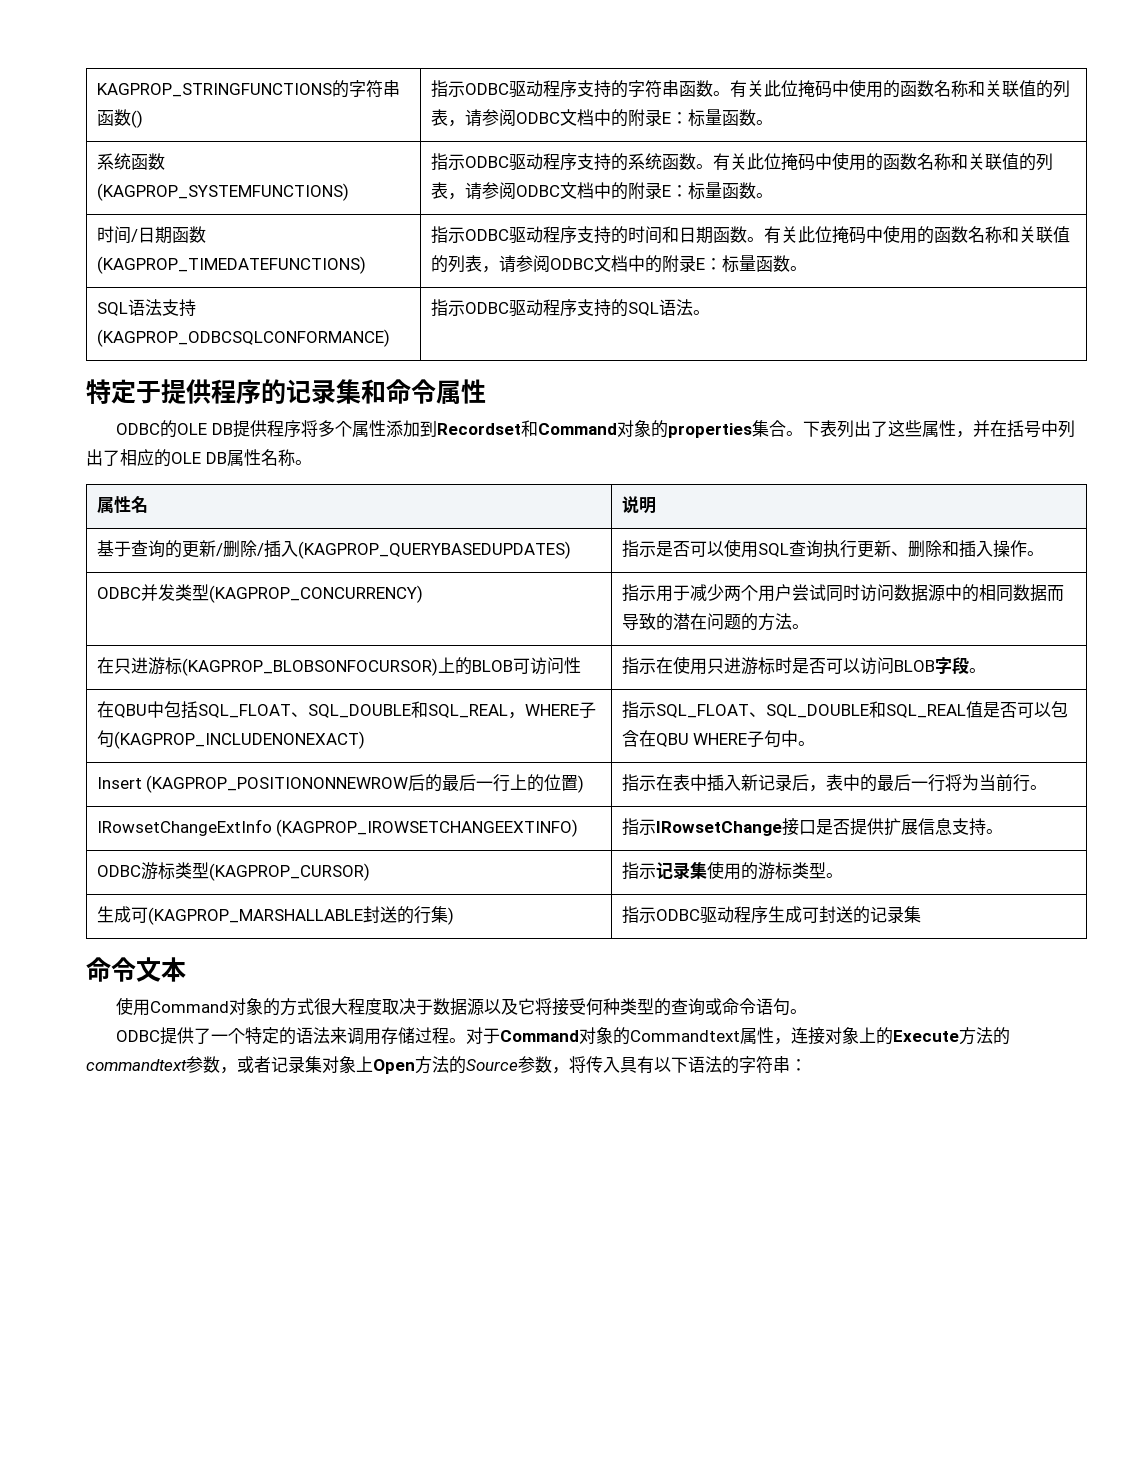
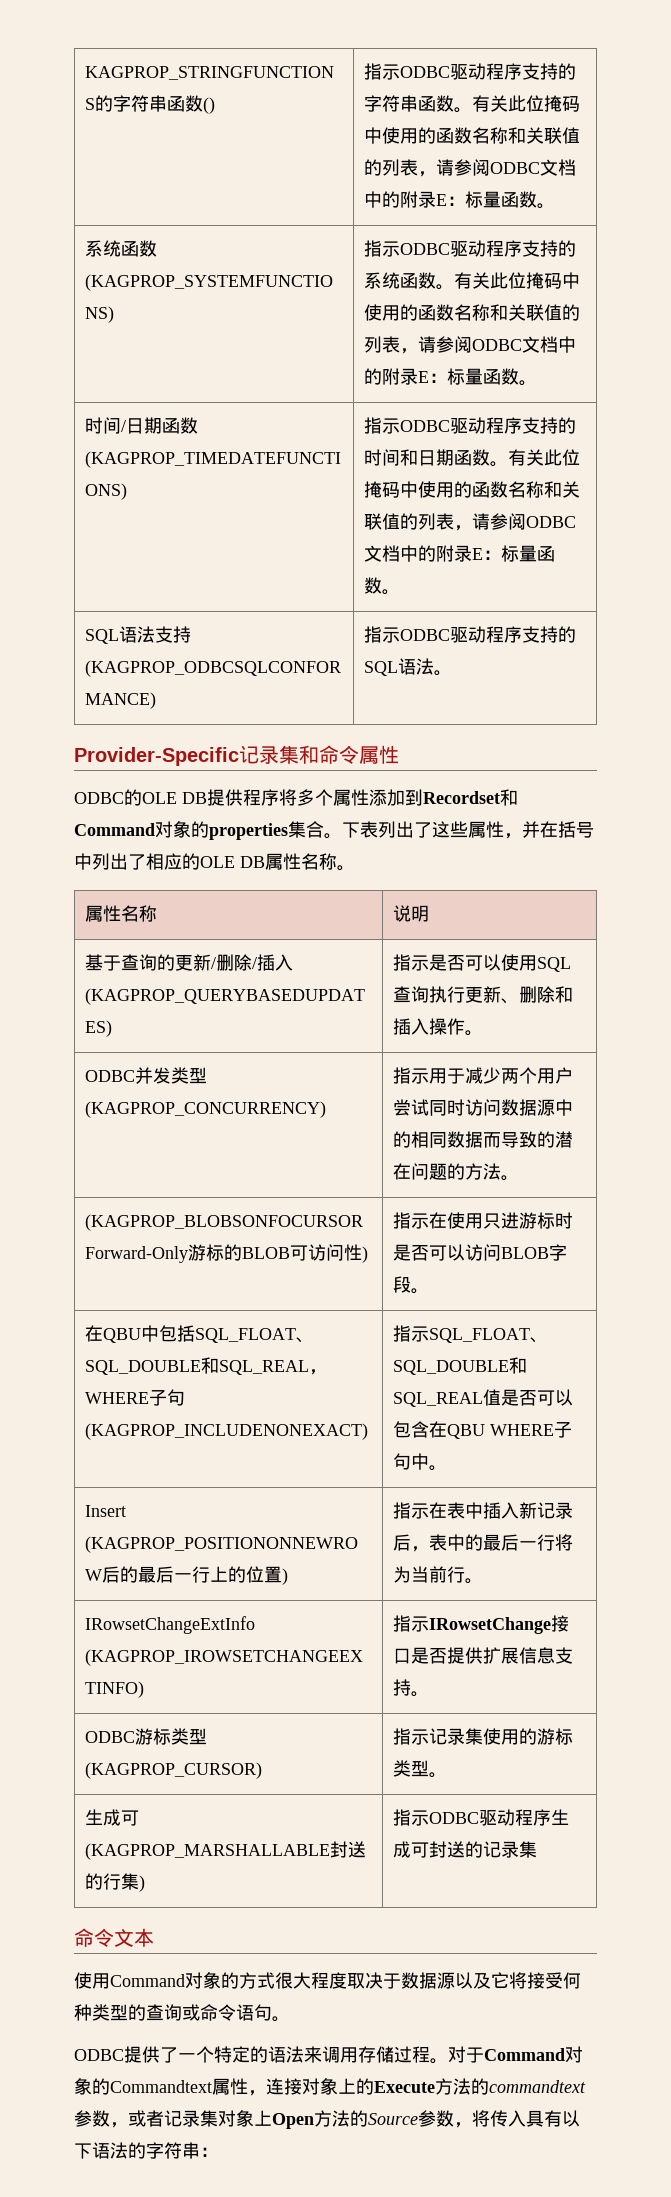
[86,379,286,404] 特定于提供程序的 -> [74,747,239,766] Provider-Specific
(148, 504) none -> [138,905,157,922] 称
[96,657,455,676] 在只进游标(KAGPROP_BLOBSONFOCURSOR)上 -> [84,1214,363,1231] [84,1244,224,1263] (KAGPROP_BLOBSONFOCURSOR Forward-Only游标
(581, 665) none -> [361,1246,368,1263] )

